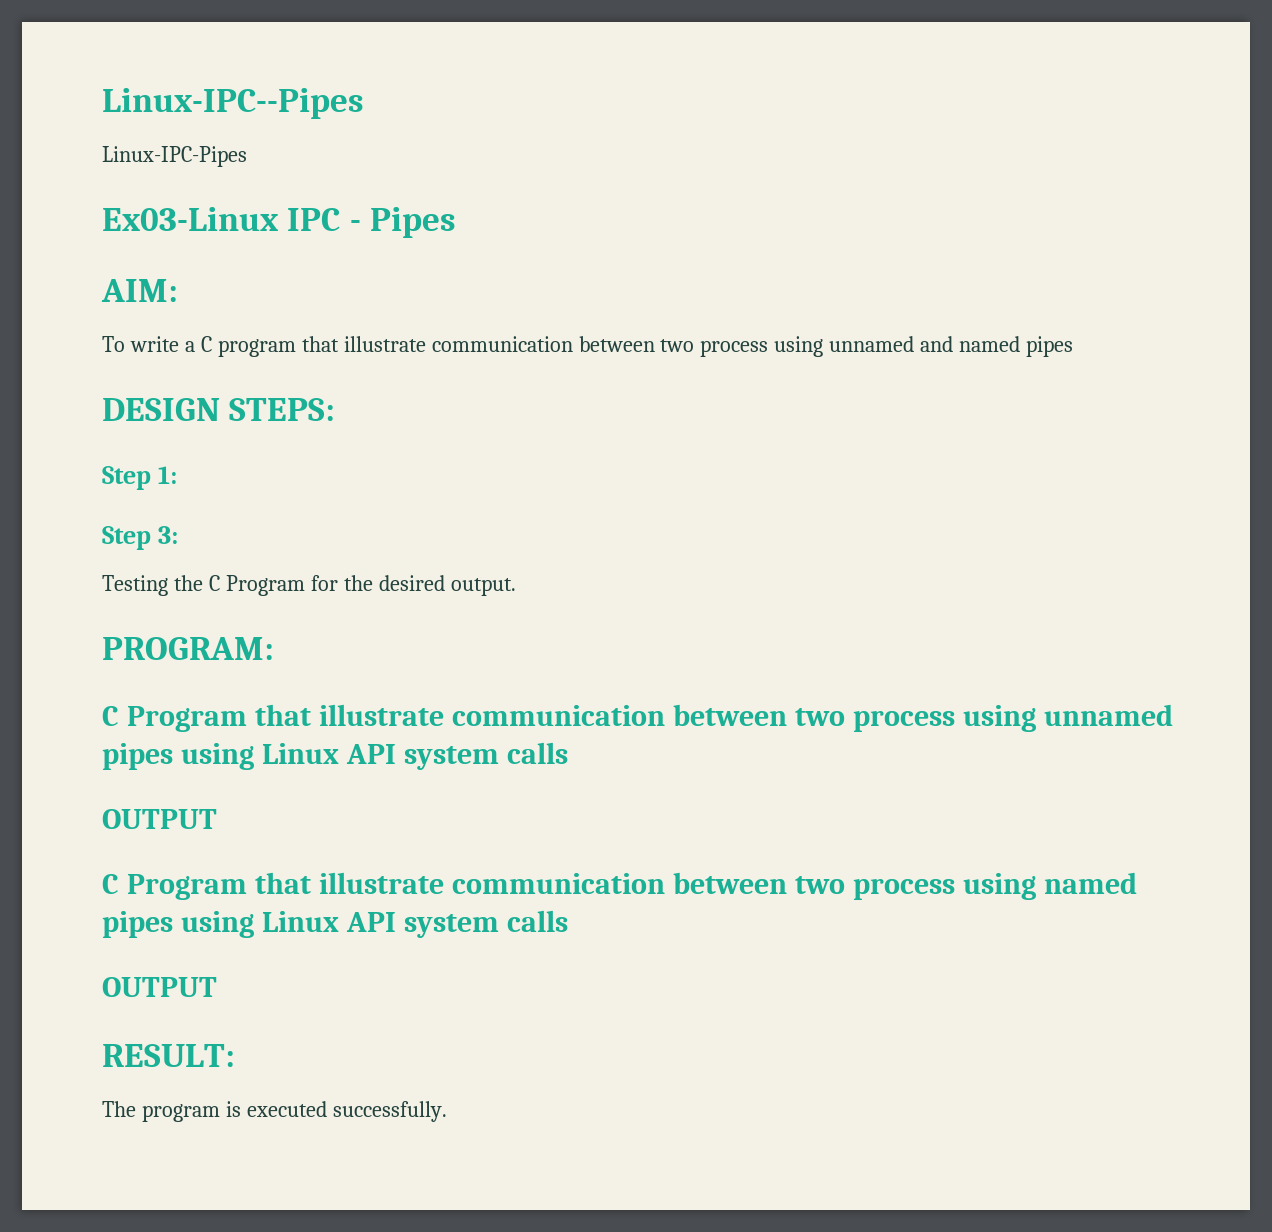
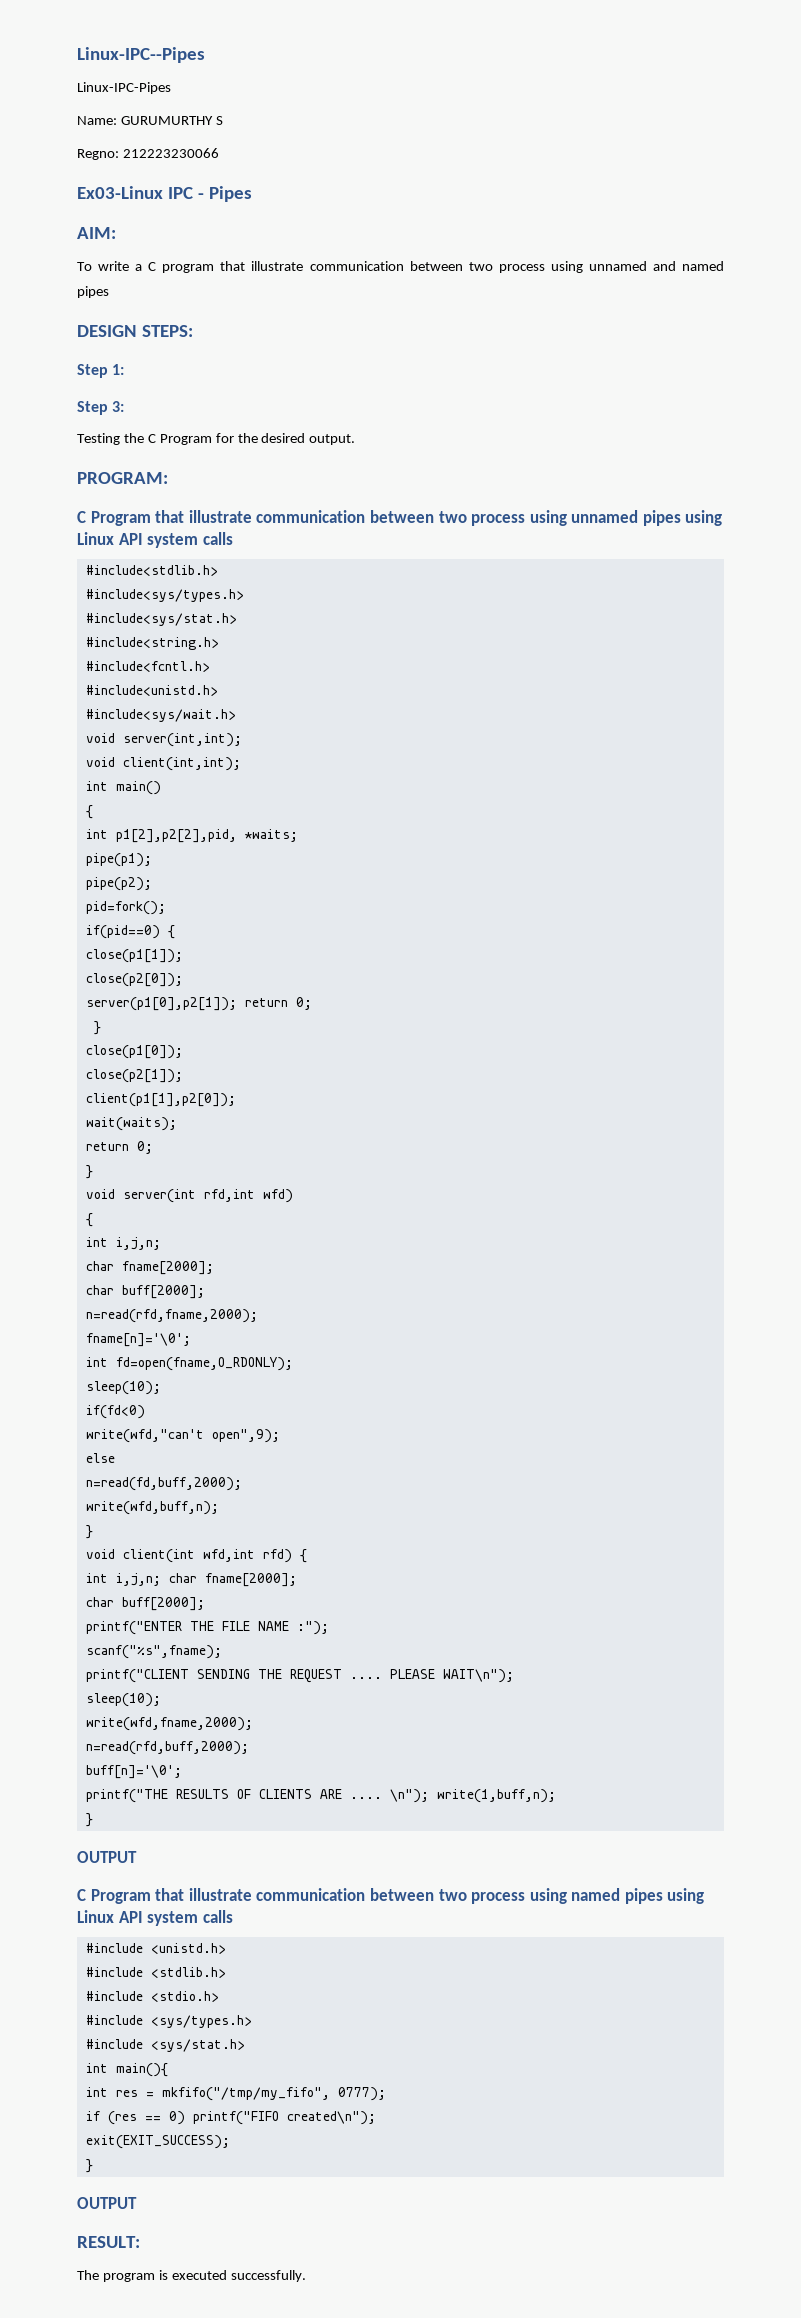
(247, 156) none -> [77,116,223,125] [77,148,219,160] // Name: GURUMURTHY S // Regno: 212223230066
(568, 753) none -> [85,565,218,576] [85,589,244,602] [85,613,237,626] [85,637,219,650] [85,661,210,672] [85,685,218,696] [85,709,236,722] [85,733,242,747] [85,757,241,771] [85,781,161,795] [85,805,93,819] [85,829,298,843] [85,853,152,867] [85,877,152,891] [85,901,166,915] [85,925,175,939] [85,949,183,963] [85,973,183,987] [85,997,312,1011] [93,1021,101,1035] [85,1045,183,1059] [85,1069,183,1083] [85,1093,236,1107] [85,1117,177,1131] [85,1141,153,1154] [85,1165,93,1179] [85,1189,293,1203] [85,1213,93,1227] [85,1237,161,1250] [85,1261,214,1275] [85,1285,205,1299] [85,1309,258,1323] [85,1333,191,1347] [85,1357,293,1371] [85,1381,161,1395] [85,1405,145,1419] [85,1429,280,1443] [85,1453,115,1463] [85,1477,242,1491] [85,1501,219,1515] [85,1525,93,1539] [85,1549,307,1563] [85,1573,297,1587] [85,1597,205,1611] [85,1621,329,1635] [85,1645,222,1659] [85,1669,514,1683] [85,1693,161,1707] [85,1717,253,1731] [85,1741,249,1755] [85,1765,182,1779] [85,1789,556,1803] [85,1813,93,1827] // #include<stdlib.h> // #include<sys/types.h> // #include<sys/stat.h> // #include<string.h> // #include<fcntl.h> // #include<unistd.h> // #include<sys/wait.h> // void server(int,int); // void client(int,int); // int main() // { // int p1[2],p2[2],pid, *waits; // pipe(p1); // pipe(p2); // pid=fork(); // if(pid==0) { // close(p1[1]); // close(p2[0]); // server(p1[0],p2[1]); return 0; // } // close(p1[0]); // close(p2[1]); // client(p1[1],p2[0]); // wait(waits); // return 0; // } // void server(int rfd,int wfd) // { // int i,j,n; // char fname[2000]; // char buff[2000]; // n=read(rfd,fname,2000); // fname[n]='\0'; // int fd=open(fname,O_RDONLY); // sleep(10); // if(fd<0) // write(wfd,"can't open",9); // else // n=read(fd,buff,2000); // write(wfd,buff,n); // } // void client(int wfd,int rfd) { // int i,j,n; char fname[2000]; // char buff[2000]; // printf("ENTER THE FILE NAME :"); // scanf("%s",fname); // printf("CLIENT SENDING THE REQUEST .... PLEASE WAIT\n"); // sleep(10); // write(wfd,fname,2000); // n=read(rfd,buff,2000); // buff[n]='\0'; // printf("THE RESULTS OF CLIENTS ARE .... \n"); write(1,buff,n); // }
(568, 921) none -> [85,1943,226,1954] [85,1967,226,1978] [85,1991,219,2002] [85,2015,252,2028] [85,2039,245,2052] [85,2063,168,2077] [85,2087,386,2101] [85,2111,376,2125] [85,2135,230,2149] [85,2159,93,2173] // #include <unistd.h> // #include <stdlib.h> // #include <stdio.h> // #include <sys/types.h> // #include <sys/stat.h> // int main(){ // int res = mkfifo("/tmp/my_fifo", 0777); // if (res == 0) printf("FIFO created\n"); // exit(EXIT_SUCCESS); // }

